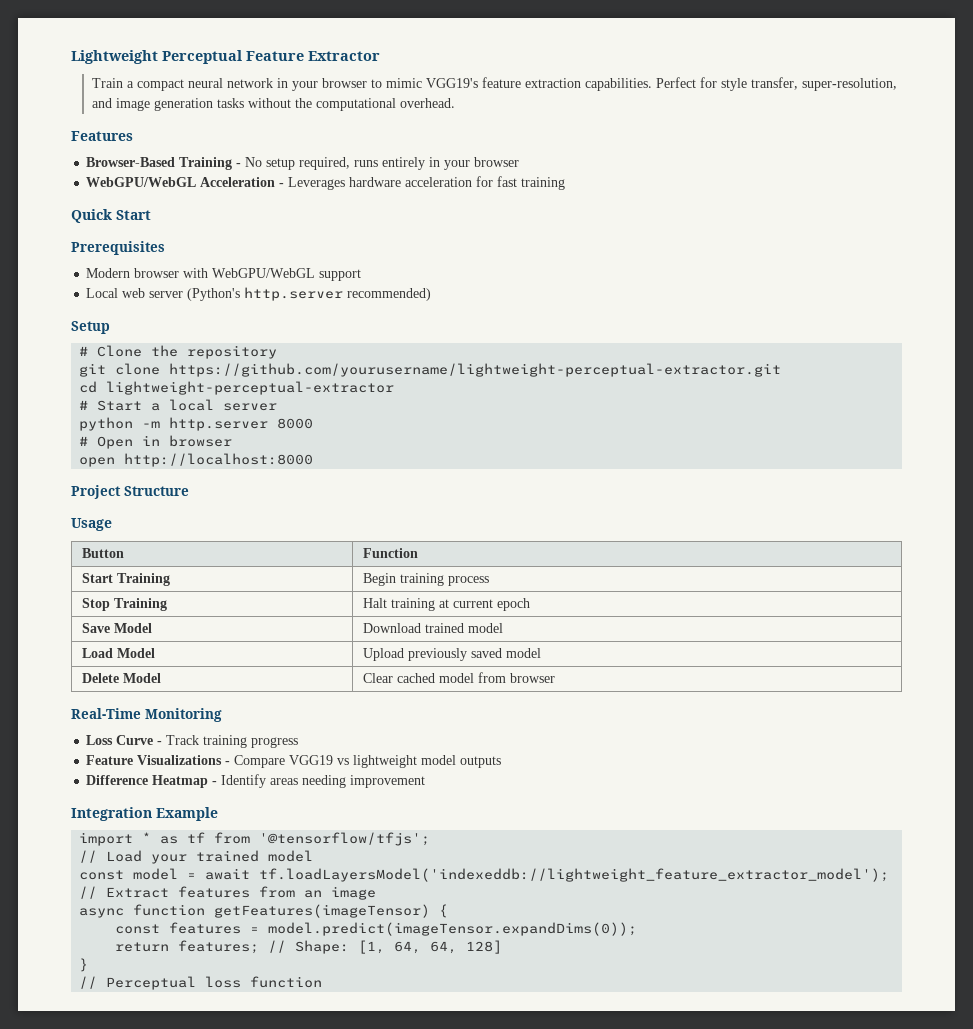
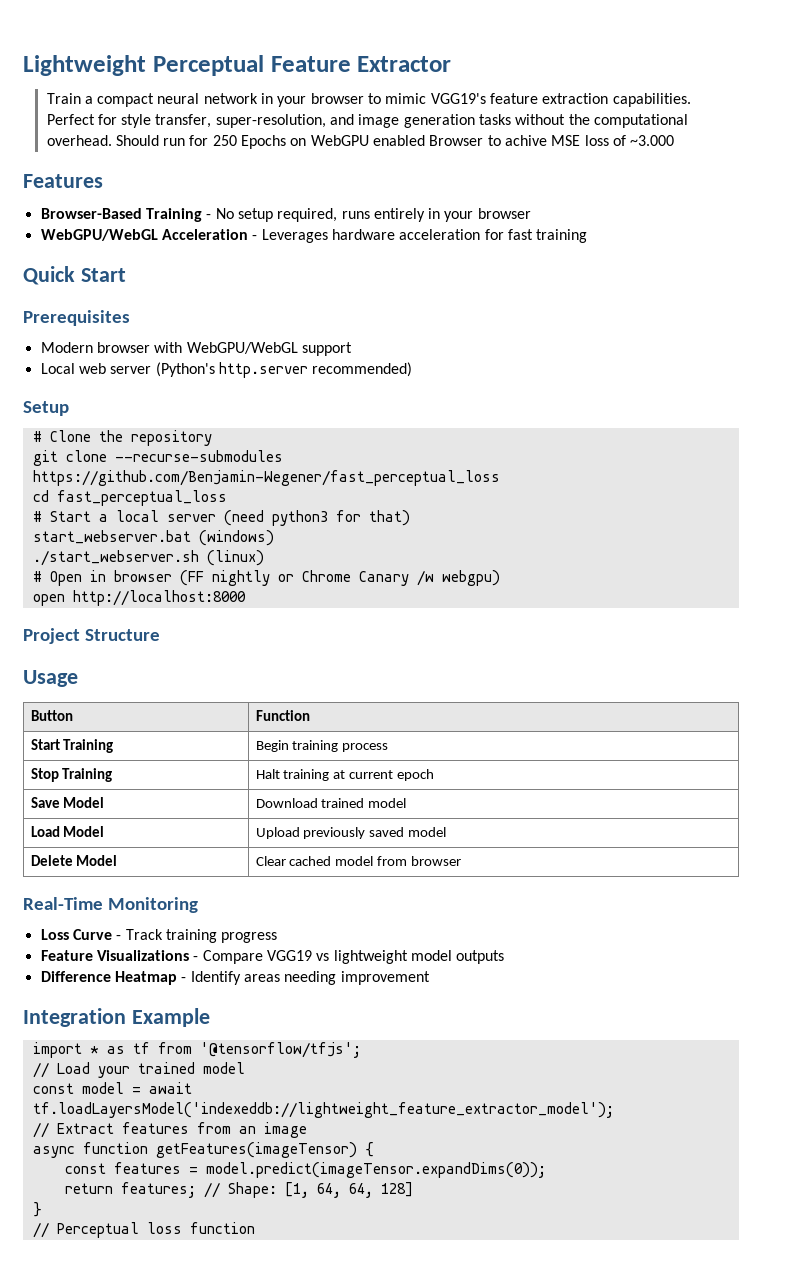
(455, 103) none -> [115,135,675,149] Should run for 250 Epochs on WebGPU enabled Browser to achive MSE loss of ~3.000
[169,363,782,377] https://github.com/yourusername/lightweight-perceptual-extractor.git -> [114,450,283,462] [32,470,500,486] --recurse-submodules https://github.com/Benjamin-Wegener/fast_perceptual_loss
[106,381,395,395] lightweight-perceptual-extractor -> [56,490,227,506] fast_perceptual_loss
[79,417,314,431] [79,435,233,449] // python -m http.server 8000 // # Open in browser -> [223,510,410,526] [32,530,274,546] [32,550,264,566] [32,570,500,586] (need python3 for that) // start_webserver.bat (windows) // ./start_webserver.sh (linux) // # Open in browser (FF nightly or Chrome Canary /w webgpu)

